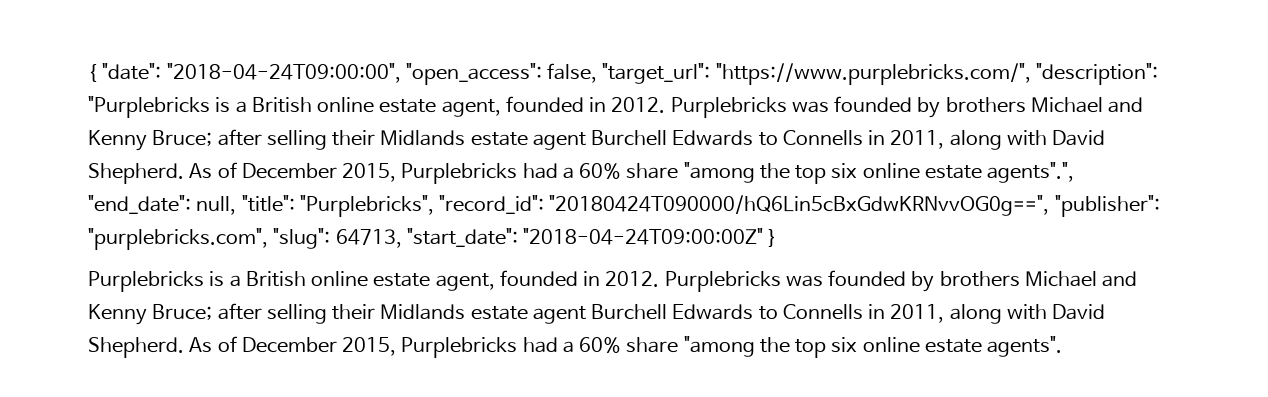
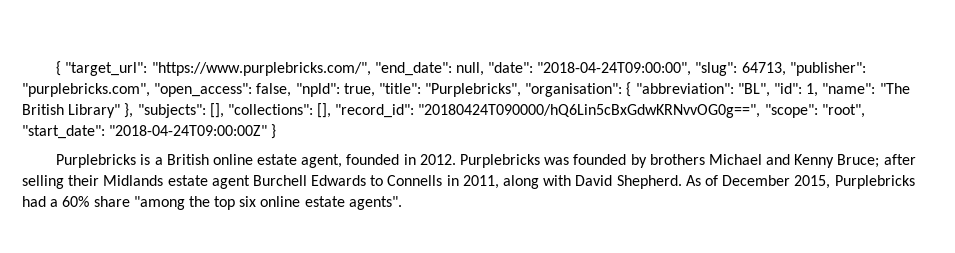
[88,63,1158,85] [88,96,1144,118] [88,129,1106,151] [88,162,1075,184] [88,195,1160,217] [88,228,402,250] { "date": "2018-04-24T09:00:00", "open_access": false, "target_url": "https://www.purplebricks.com/", "description": "Purplebricks is a British online estate agent, founded in 2012. Purplebricks was founded by brothers Michael and Kenny Bruce; after selling their Midlands estate agent Burchell Edwards to Connells in 2011, along with David Shepherd. As of December 2015, Purplebricks had a 60% share "among the top six online estate agents".", "end_date": null, "title": "Purplebricks", "record_id": "20180424T090000/hQ6Lin5cBxGdwKRNvvOG0g==", "publisher": "purplebricks.com", "slug": 64713, -> [56,61,866,76] [22,82,910,97] [22,103,865,118] { "target_url": "https://www.purplebricks.com/", "end_date": null, "date": "2018-04-24T09:00:00", "slug": 64713, "publisher": "purplebricks.com", "open_access": false, "npld": true, "title": "Purplebricks", "organisation": { "abbreviation": "BL", "id": 1, "name": "The British Library" }, "subjects": [], "collections": [], "record_id": "20180424T090000/hQ6Lin5cBxGdwKRNvvOG0g==", "scope": "root",

